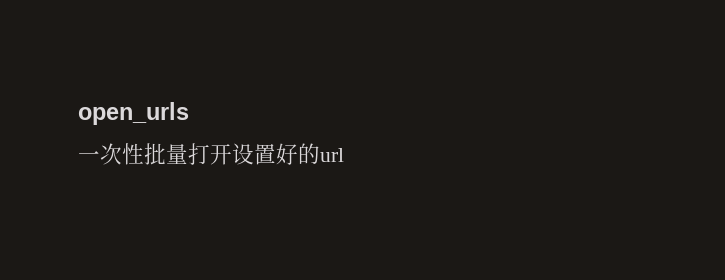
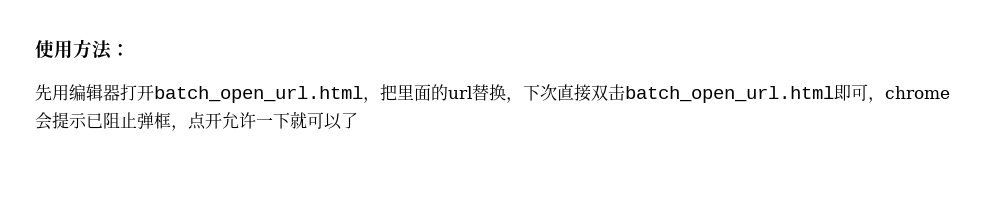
[78,102,189,125] [78,143,344,165] open_urls // 一次性批量打开设置好的url -> [35,39,130,60] [35,84,950,103] [35,111,358,131] 使用方法： // 先用编辑器打开batch_open_url.html，把里面的url替换，下次直接双击batch_open_url.html即可，chrome会提示已阻止弹框，点开允许一下就可以了

